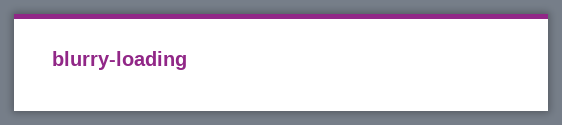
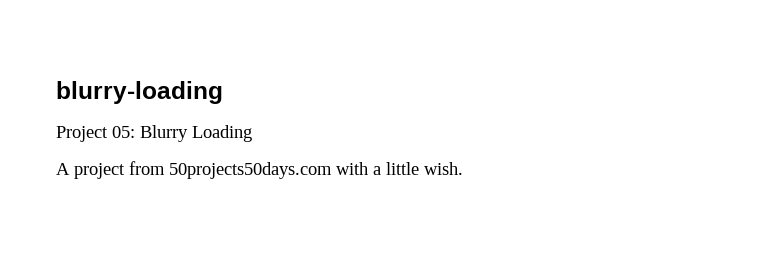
(187, 60) none -> [56,125,252,142] [56,161,463,179] // Project 05: Blurry Loading // A project from 50projects50days.com with a little wish.

